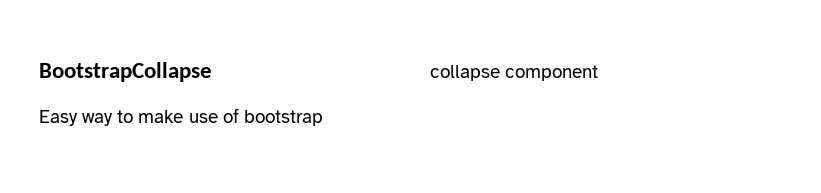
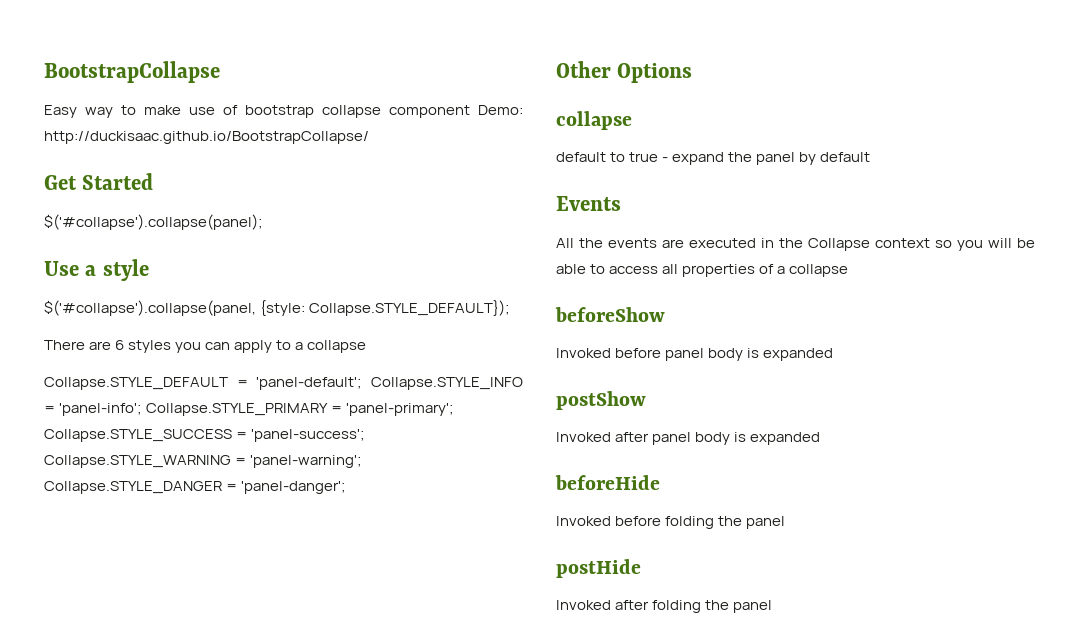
(599, 73) none -> [478,105,523,115] [44,131,369,144] [44,173,154,190] [44,214,263,230] [44,259,149,281] [44,300,511,316] [44,340,367,353] [44,377,523,390] [44,403,455,416] [44,429,366,442] [44,455,363,468] [44,481,347,494] [556,61,693,83] [556,111,632,130] [556,152,871,165] [556,196,621,211] [556,238,1035,251] [556,264,849,277] [555,307,665,322] [556,348,834,361] [556,391,646,410] [556,432,821,445] [555,475,660,490] [556,516,786,529] [556,559,641,578] [556,600,773,613] Demo: http://duckisaac.github.io/BootstrapCollapse/ // Get Started // $('#collapse').collapse(panel); // Use a style // $('#collapse').collapse(panel, {style: Collapse.STYLE_DEFAULT}); // There are 6 styles you can apply to a collapse // Collapse.STYLE_DEFAULT = 'panel-default'; Collapse.STYLE_INFO = 'panel-info'; Collapse.STYLE_PRIMARY = 'panel-primary'; Collapse.STYLE_SUCCESS = 'panel-success'; Collapse.STYLE_WARNING = 'panel-warning'; Collapse.STYLE_DANGER = 'panel-danger'; // Other Options // collapse // default to true - expand the panel by default // Events // All the events are executed in the Collapse context so you will be able to access all properties of a collapse // beforeShow // Invoked before panel body is expanded // postShow // Invoked after panel body is expanded // beforeHide // Invoked before folding the panel // postHide // Invoked after folding the panel

